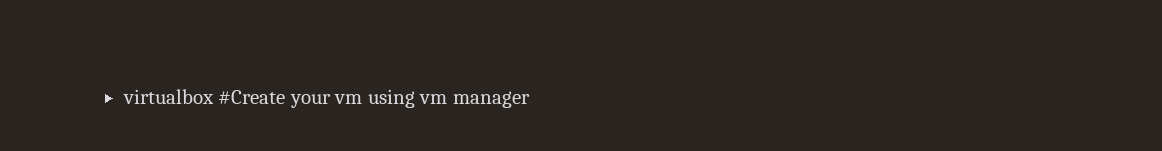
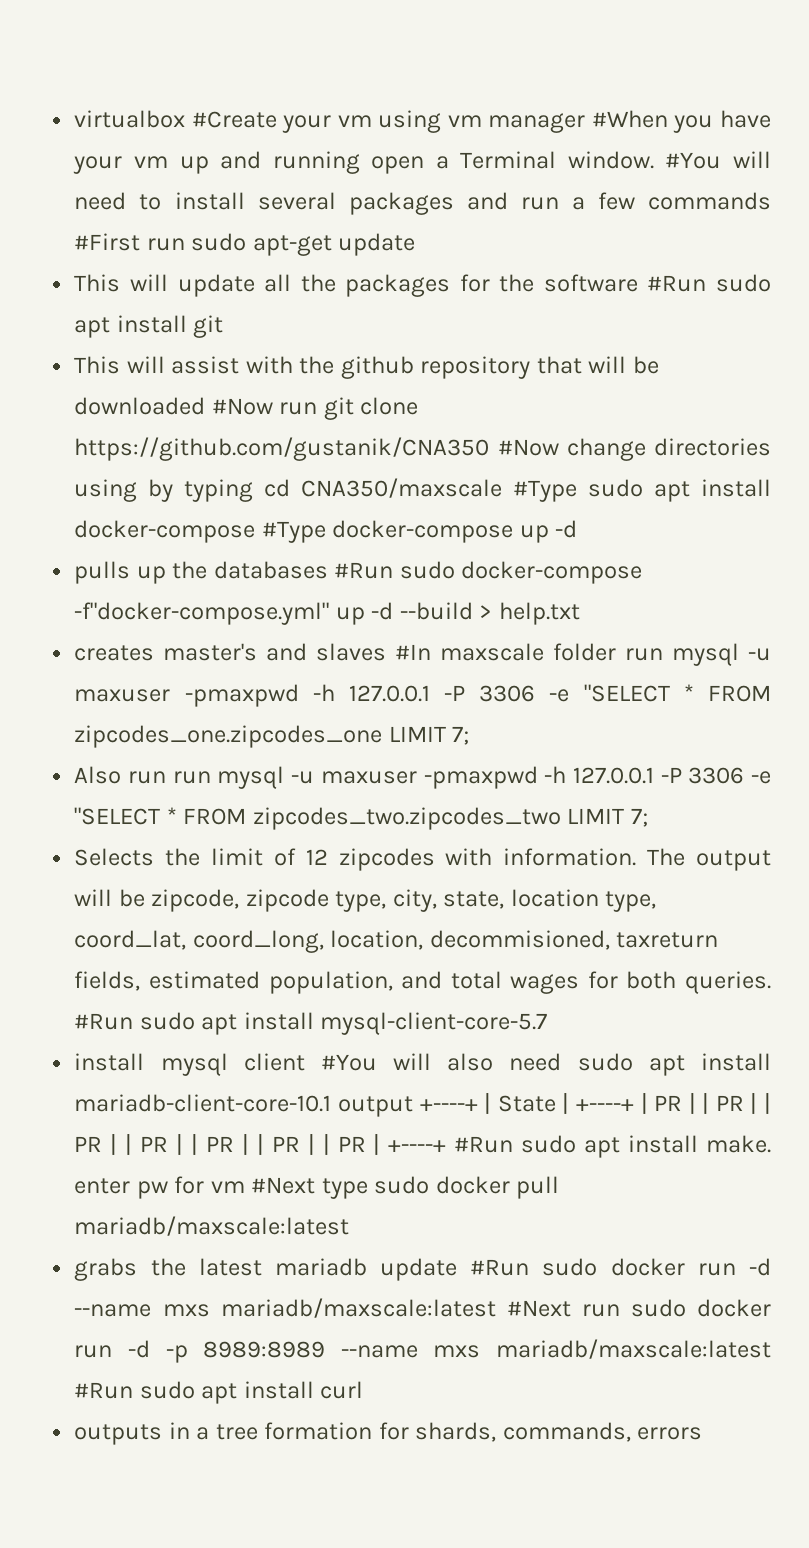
(530, 99) none -> [591,110,771,133] [73,151,771,174] [74,192,771,215] [74,233,416,256] [74,274,771,297] [74,315,224,338] [74,356,659,379] [74,397,419,420] [74,437,771,461] [74,478,772,502] [74,520,578,543] [74,561,643,584] [74,602,580,625] [74,643,771,666] [74,684,771,707] [74,725,470,748] [74,766,772,789] [74,807,648,830] [74,848,771,871] [74,889,657,912] [74,930,719,953] [74,971,772,994] [74,1012,548,1035] [74,1053,772,1076] [74,1093,772,1117] [74,1134,772,1158] [74,1176,560,1199] [74,1216,350,1236] [74,1258,771,1281] [74,1298,772,1318] [74,1339,772,1363] [74,1381,364,1404] [74,1422,703,1445] #When you have your vm up and running open a Terminal window. #You will need to install several packages and run a few commands #First run sudo apt-get update // This will update all the packages for the software #Run sudo apt install git // This will assist with the github repository that will be downloaded #Now run git clone https://github.com/gustanik/CNA350 #Now change directories using by typing cd CNA350/maxscale #Type sudo apt install docker-compose #Type docker-compose up -d // pulls up the databases #Run sudo docker-compose -f"docker-compose.yml" up -d --build > help.txt // creates master's and slaves #In maxscale folder run mysql -u maxuser -pmaxpwd -h 127.0.0.1 -P 3306 -e "SELECT * FROM zipcodes_one.zipcodes_one LIMIT 7; // Also run run mysql -u maxuser -pmaxpwd -h 127.0.0.1 -P 3306 -e "SELECT * FROM zipcodes_two.zipcodes_two LIMIT 7; // Selects the limit of 12 zipcodes with information. The output will be zipcode, zipcode type, city, state, location type, coord_lat, coord_long, location, decommisioned, taxreturn fields, estimated population, and total wages for both queries. #Run sudo apt install mysql-client-core-5.7 // install mysql client #You will also need sudo apt install mariadb-client-core-10.1 output +----+ | State | +----+ | PR | | PR | | PR | | PR | | PR | | PR | | PR | +----+ #Run sudo apt install make. enter pw for vm #Next type sudo docker pull mariadb/maxscale:latest // grabs the latest mariadb update #Run sudo docker run -d --name mxs mariadb/maxscale:latest #Next run sudo docker run -d -p 8989:8989 --name mxs mariadb/maxscale:latest #Run sudo apt install curl // outputs in a tree formation for shards, commands, errors

